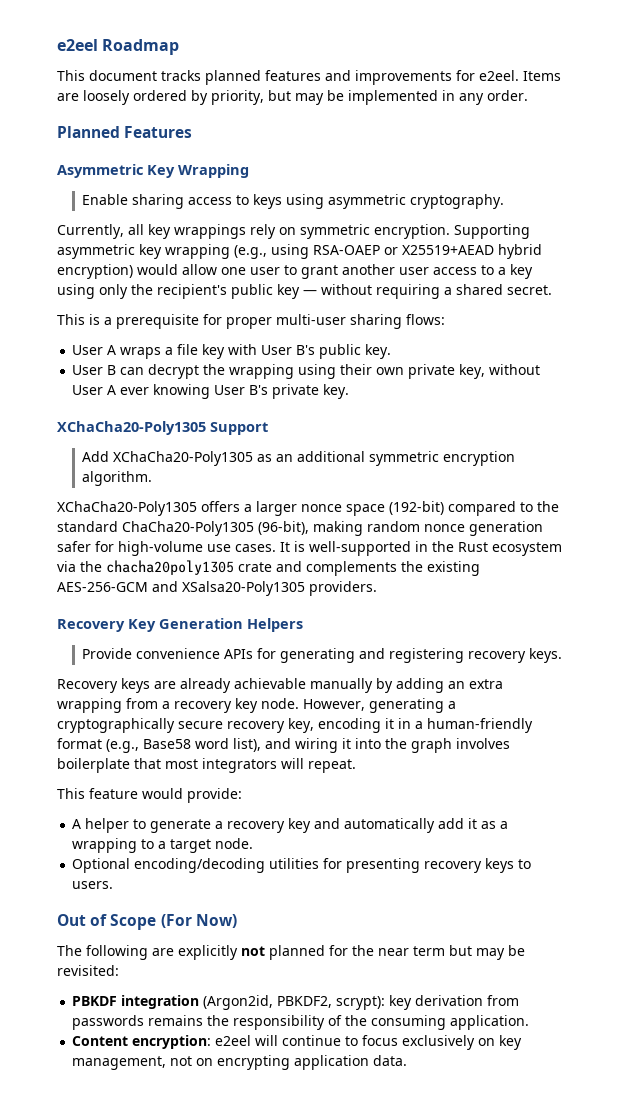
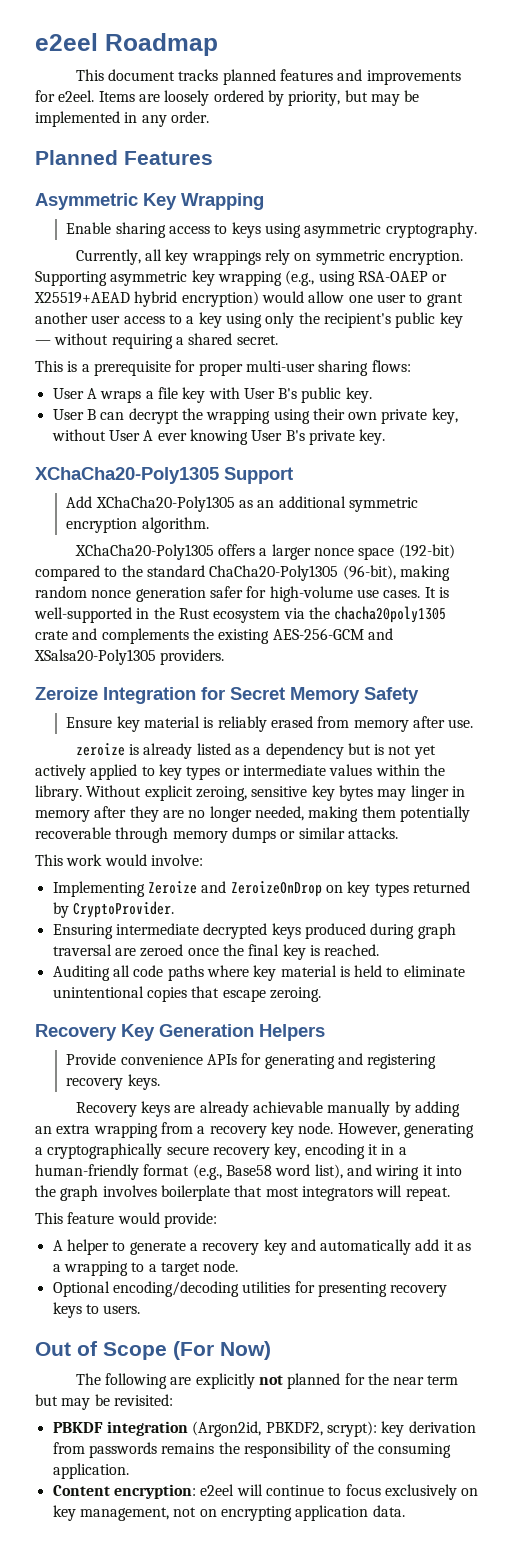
(377, 588) none -> [35,687,419,704] [66,716,474,732] [75,743,436,759] [35,764,445,780] [35,785,465,801] [35,806,470,822] [35,827,398,843] [35,854,203,866] [52,881,470,897] [52,901,174,918] [52,923,456,939] [52,944,380,960] [52,965,465,981] [52,986,321,1002] // Zeroize Integration for Secret Memory Safety // Ensure key material is reliably erased from memory after use. // zeroize is already listed as a dependency but is not yet actively applied to key types or intermediate values within the library. Without explicit zeroing, sensitive key bytes may linger in memory after they are no longer needed, making them potentially recoverable through memory dumps or similar attacks. // This work would involve: // Implementing Zeroize and ZeroizeOnDrop on key types returned by CryptoProvider. // Ensuring intermediate decrypted keys produced during graph traversal are zeroed once the final key is reached. // Auditing all code paths where key material is held to eliminate unintentional copies that escape zeroing.

